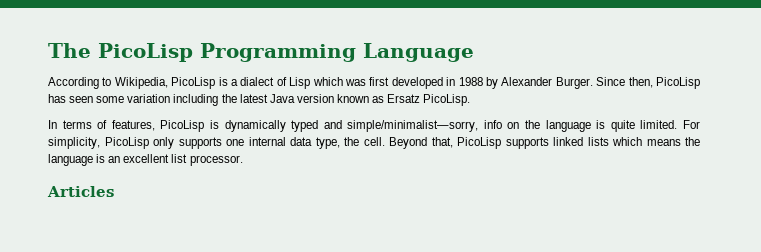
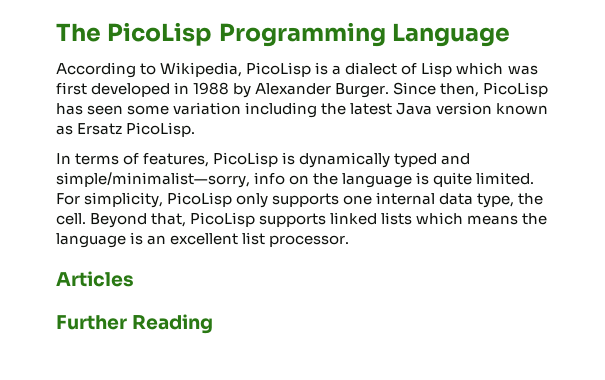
(114, 191) none -> [56,314,214,334] // Further Reading

